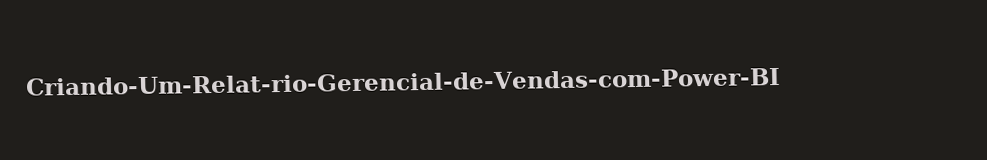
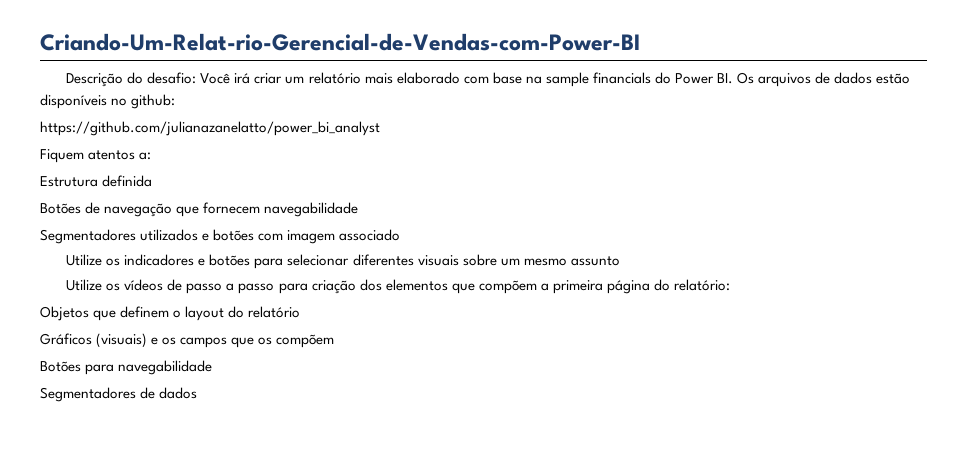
(781, 81) none -> [66,72,911,87] [40,94,176,109] [40,121,380,136] [40,149,152,163] [40,175,153,187] [40,202,359,217] [40,229,401,244] [66,254,620,269] [66,279,731,294] [40,306,301,321] [40,333,335,348] [40,360,213,375] [40,387,198,402] // Descrição do desafio: Você irá criar um relatório mais elaborado com base na sample financials do Power BI. Os arquivos de dados estão disponíveis no github: // https://github.com/julianazanelatto/power_bi_analyst // Fiquem atentos a: // Estrutura definida // Botões de navegação que fornecem navegabilidade // Segmentadores utilizados e botões com imagem associado // Utilize os indicadores e botões para selecionar diferentes visuais sobre um mesmo assunto // Utilize os vídeos de passo a passo para criação dos elementos que compõem a primeira página do relatório: // Objetos que definem o layout do relatório // Gráficos (visuais) e os campos que os compõem // Botões para navegabilidade // Segmentadores de dados

